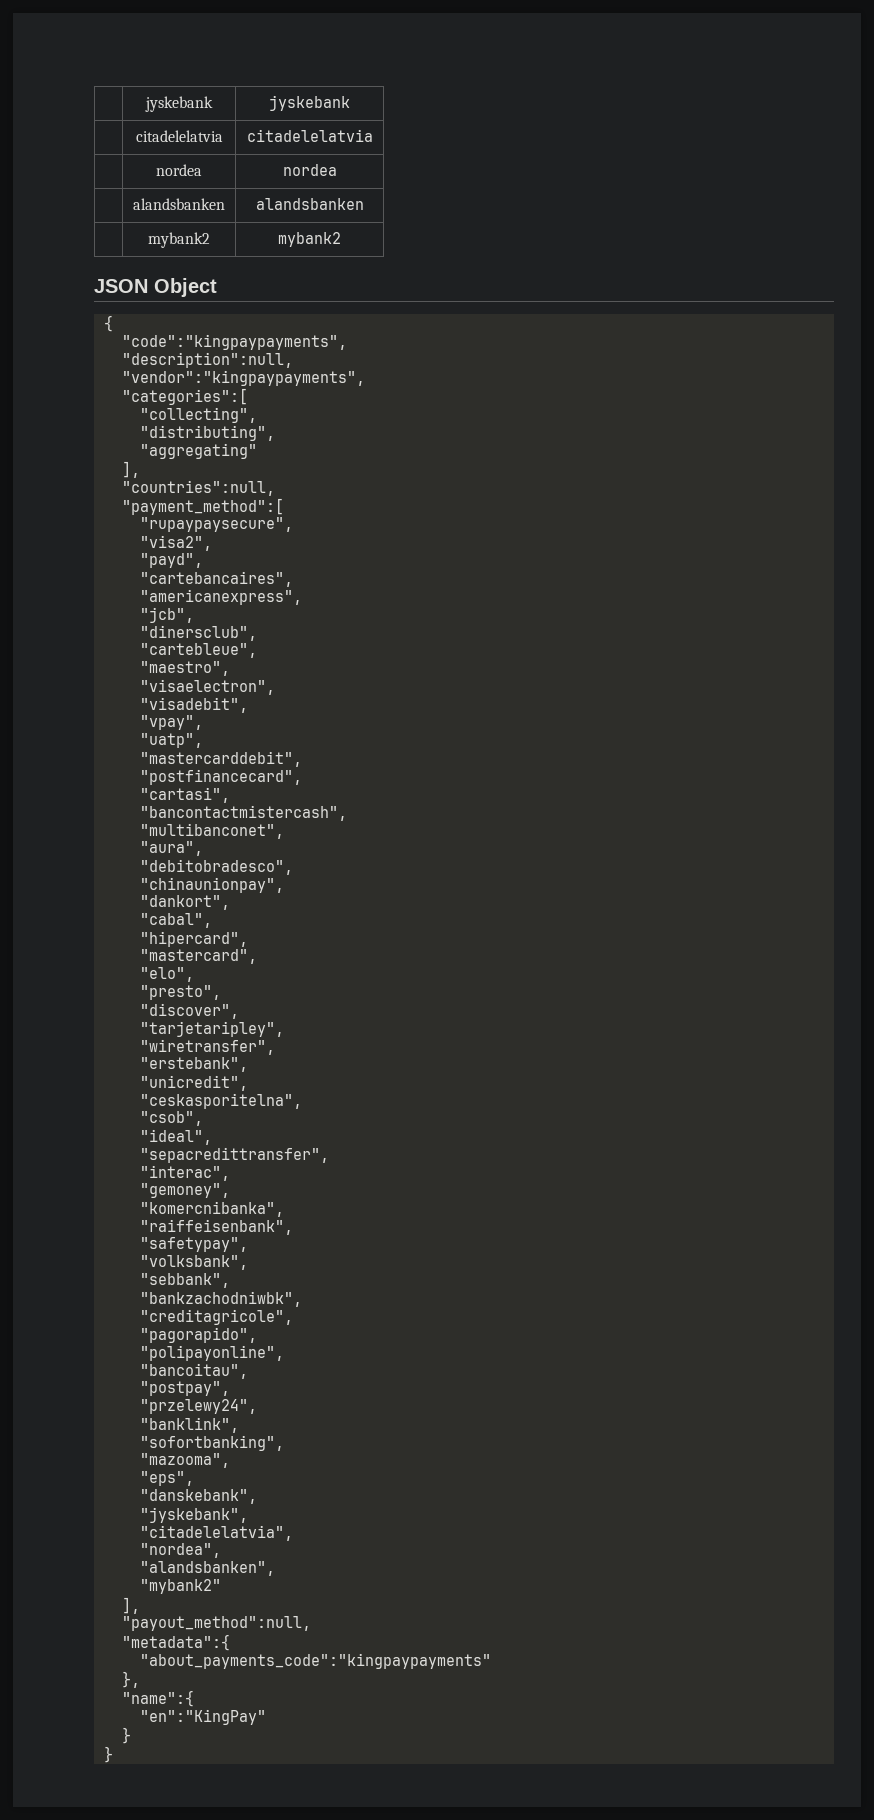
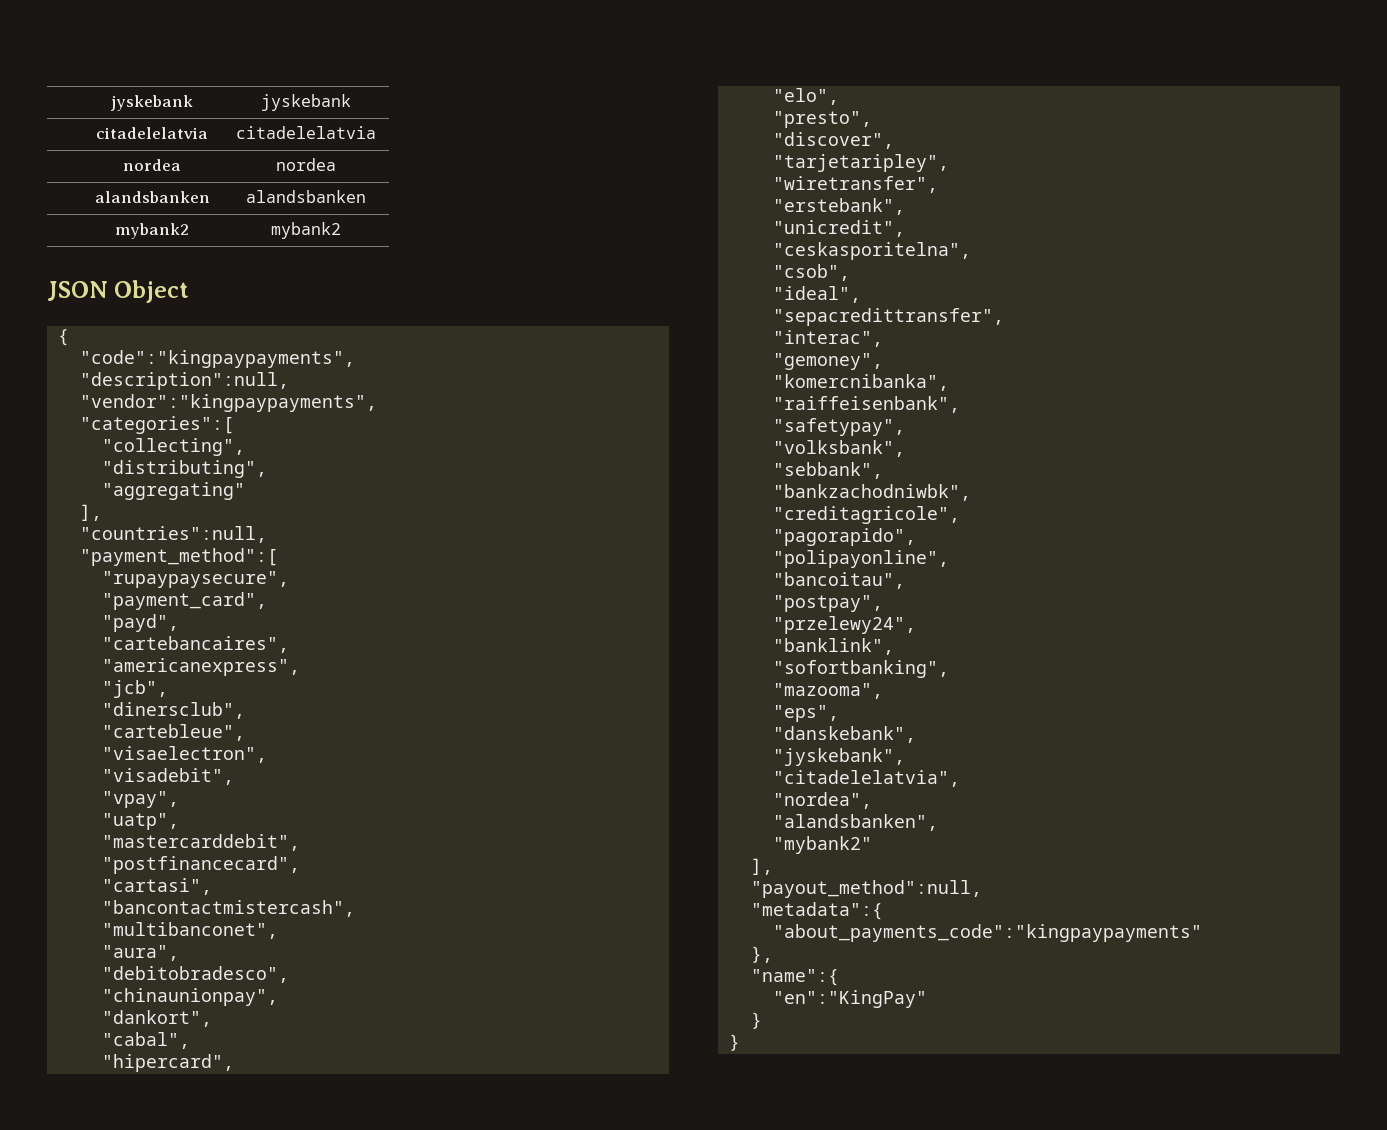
[139,535,212,551] "visa2", -> [102,592,268,610] "payment_card",
[139,661,230,676] // "maestro", -> (246, 732) none
[139,949,257,964] // "mastercard", -> (235, 1063) none

